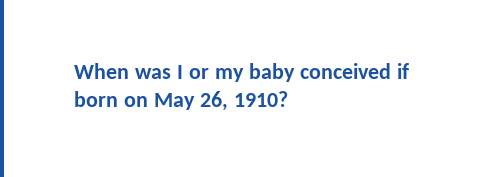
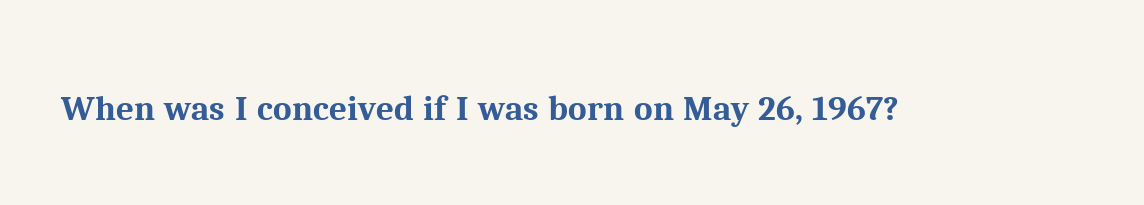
[188,63,409,82] or my baby conceived if -> [256,95,539,120] conceived if I was
[233,91,288,107] 1910? -> [812,95,900,121] 1967?

